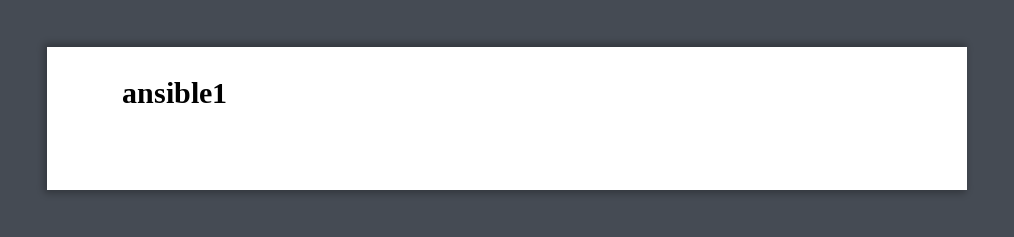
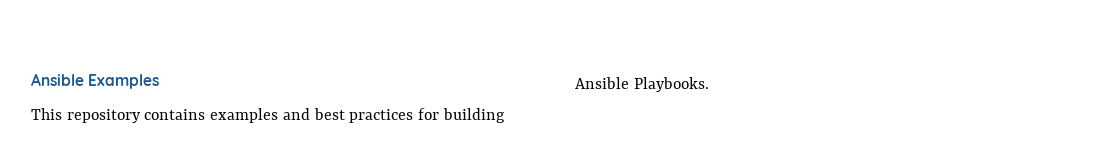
[122,82,227,103] ansible1 -> [31,73,160,89] [31,108,505,123] [575,77,709,92] Ansible Examples // This repository contains examples and best practices for building Ansible Playbooks.

